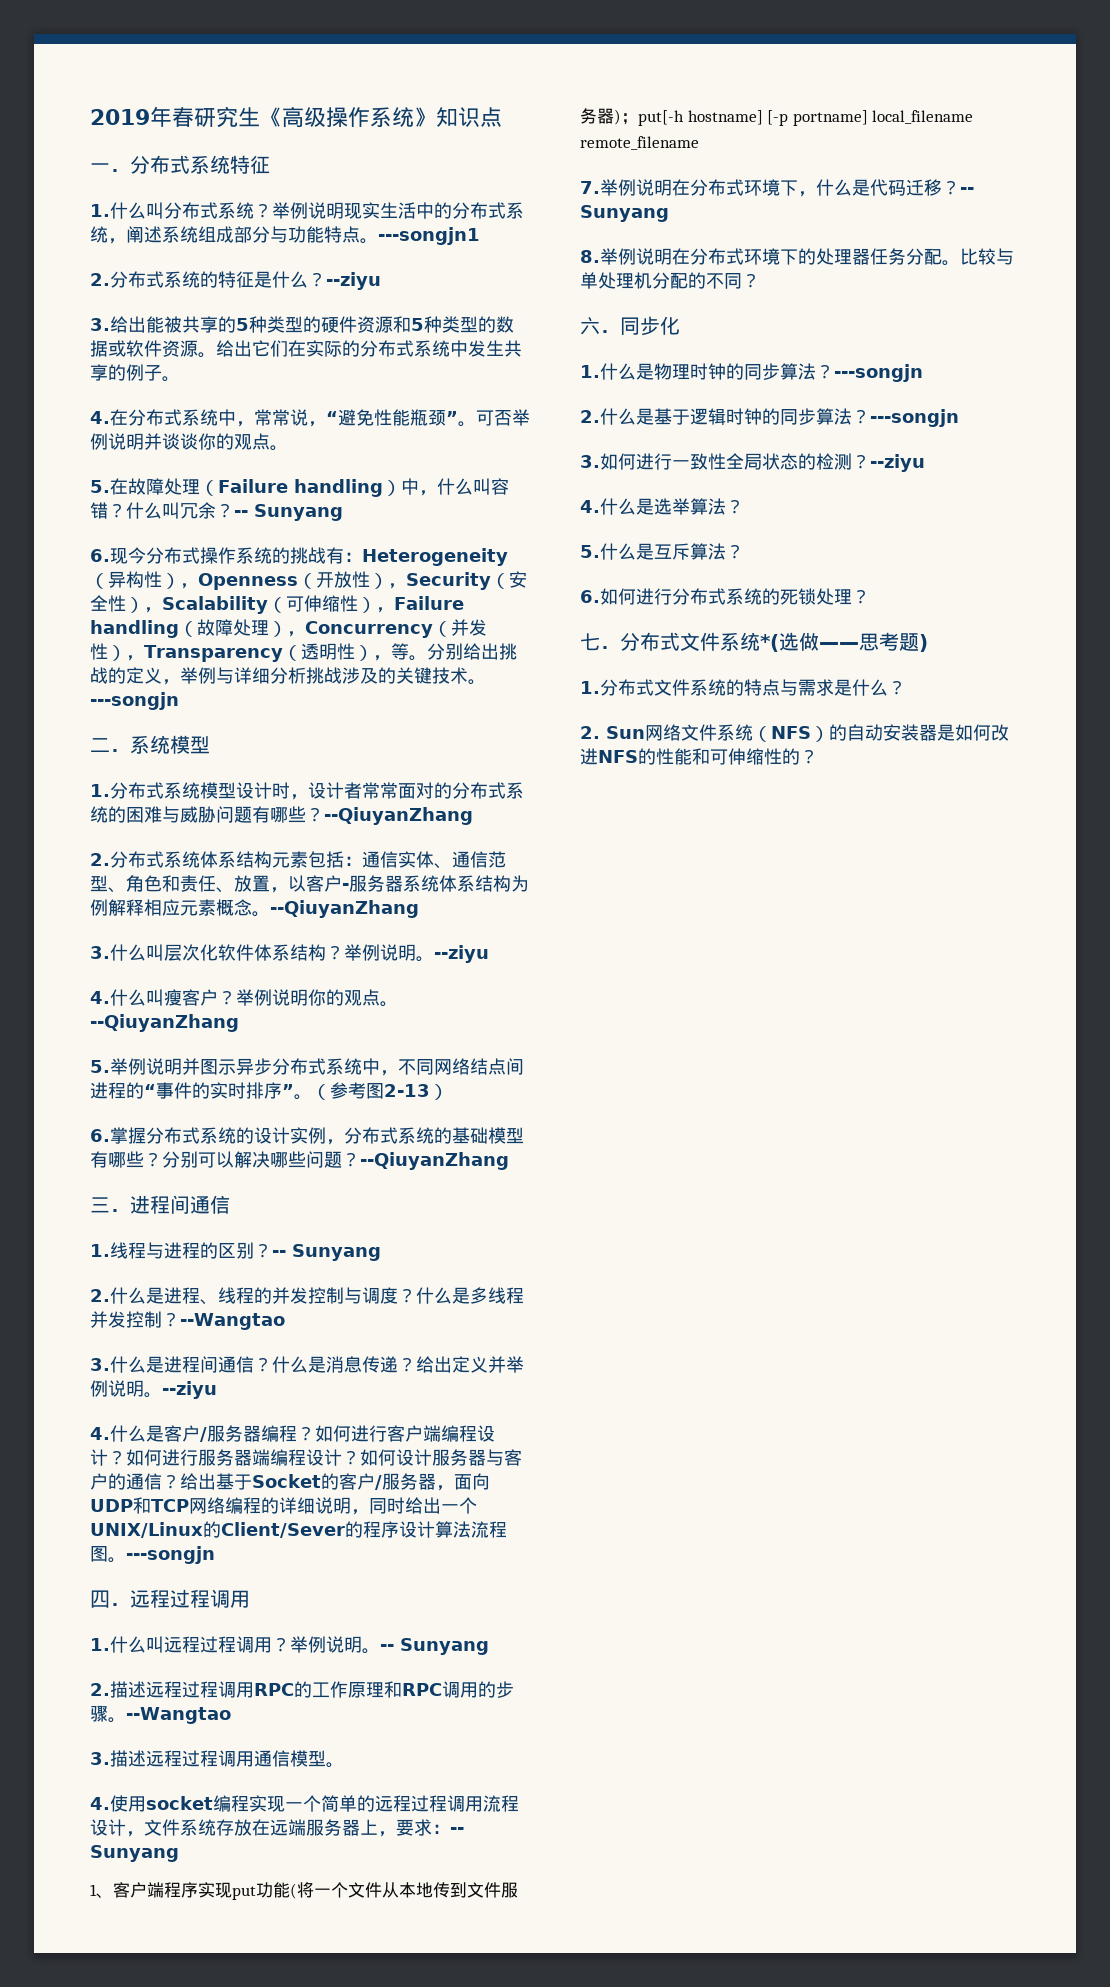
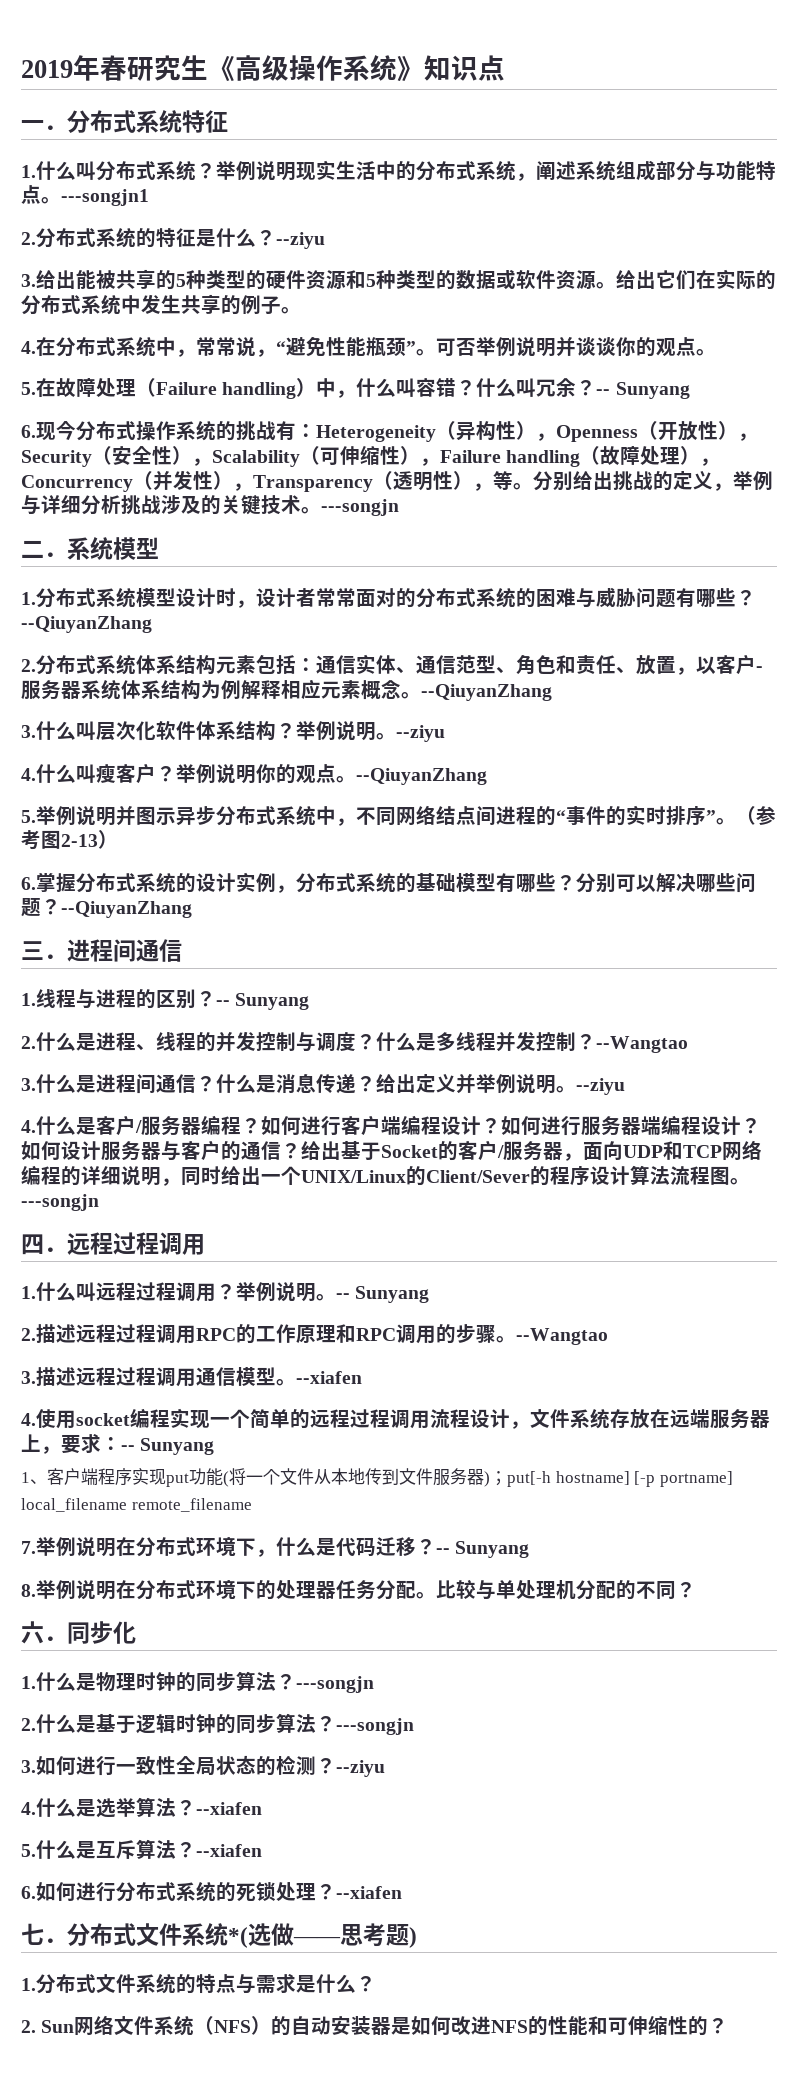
(344, 1765) none -> [296,1371,362,1384] --xiafen
(744, 506) none -> [196,1802,262,1815] --xiafen
(744, 551) none -> [196,1844,262,1857] --xiafen
(870, 596) none -> [336,1886,402,1899] --xiafen

